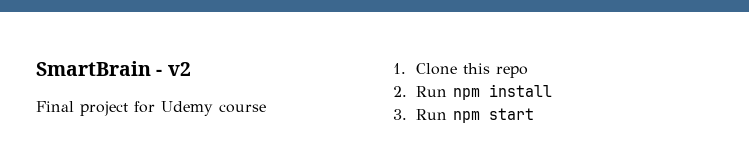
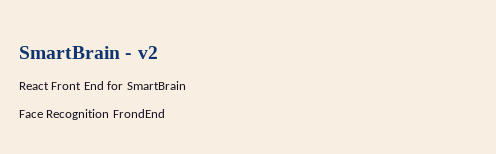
[36,101,266,116] [393,63,528,78] [393,84,552,100] [393,108,534,123] Final project for Udemy course // 1. Clone this repo // 2. Run npm install // 3. Run npm start -> [19,81,186,90] [19,109,165,120] React Front End for SmartBrain // Face Recognition FrondEnd

